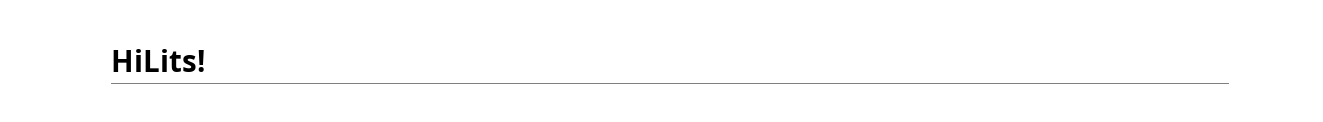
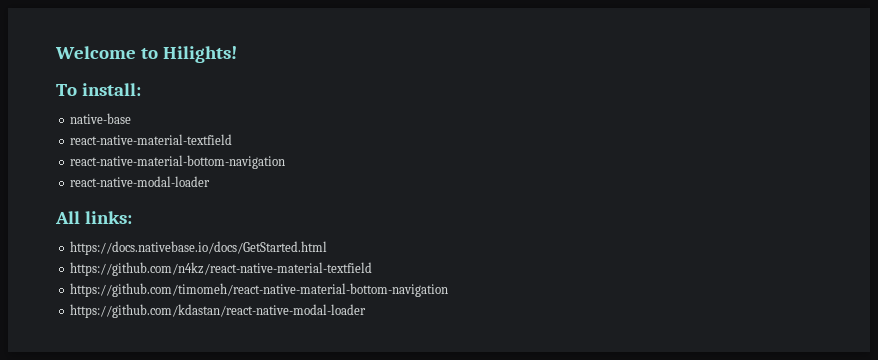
[111,49,205,72] HiLits! -> [55,46,237,63] [56,83,141,96] [70,113,132,124] [70,134,233,145] [70,155,286,169] [70,176,211,187] [55,211,132,224] [70,241,328,255] [70,262,373,276] [70,283,449,297] [70,304,367,318] Welcome to Hilights! // To install: // native-base // react-native-material-textfield // react-native-material-bottom-navigation // react-native-modal-loader // All links: // https://docs.nativebase.io/docs/GetStarted.html // https://github.com/n4kz/react-native-material-textfield // https://github.com/timomeh/react-native-material-bottom-navigation // https://github.com/kdastan/react-native-modal-loader

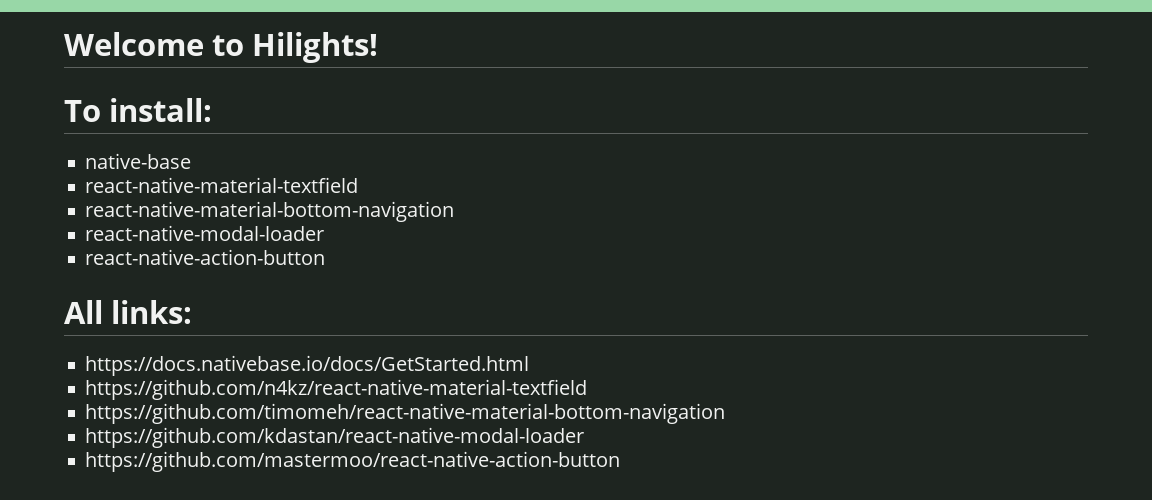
(211, 181) none -> [85,249,326,265] // react-native-action-button
(367, 311) none -> [85,451,621,472] // https://github.com/mastermoo/react-native-action-button

